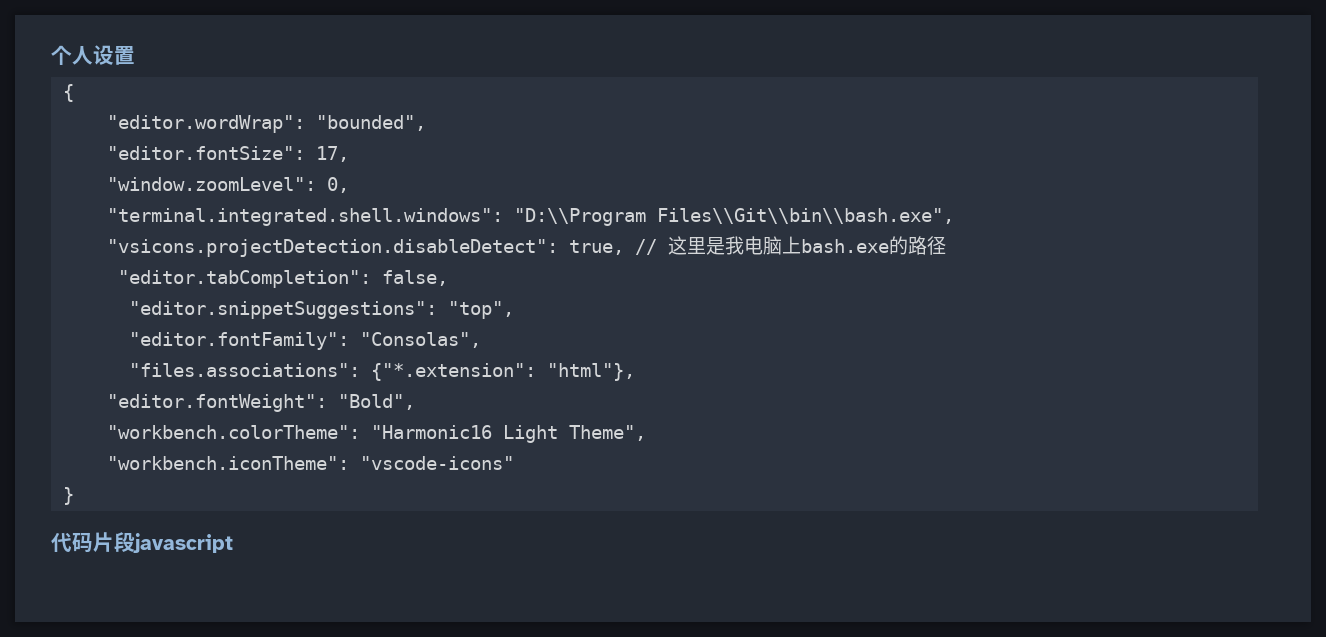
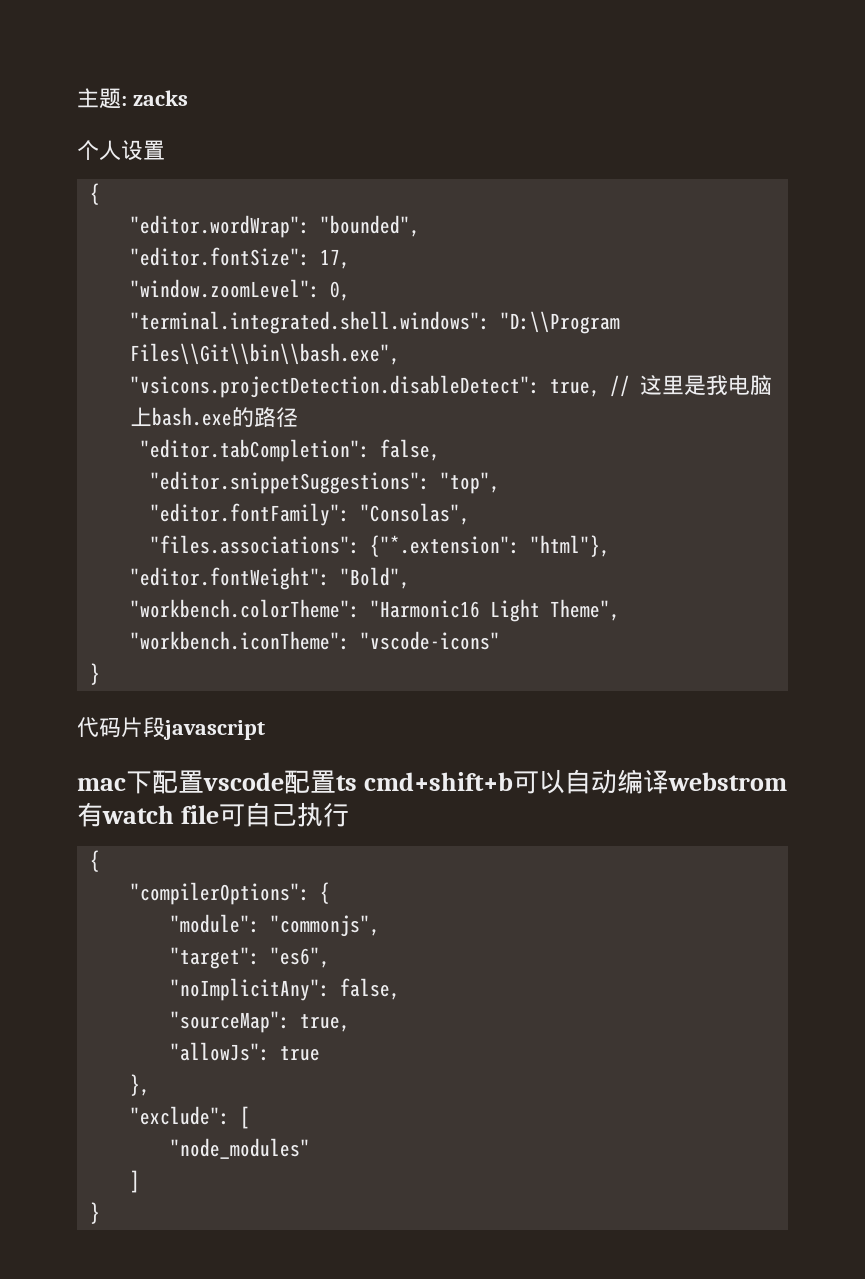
(51, 55) none -> [77,88,188,109] 主题: zacks //
(233, 543) none -> [77,769,787,794] [77,802,349,827] [90,850,101,872] [130,882,331,905] [170,914,381,937] [170,947,331,969] [170,978,401,1001] [170,1011,351,1033] [170,1042,321,1061] [130,1074,151,1096] [130,1106,251,1129] [170,1138,311,1159] [130,1170,141,1193] [90,1202,101,1224] // mac下配置vscode配置ts cmd+shift+b可以自动编译webstrom有watch file可自己执行 // { // "compilerOptions": { // "module": "commonjs", // "target": "es6", // "noImplicitAny": false, // "sourceMap": true, // "allowJs": true // }, // "exclude": [ // "node_modules" // ] // }

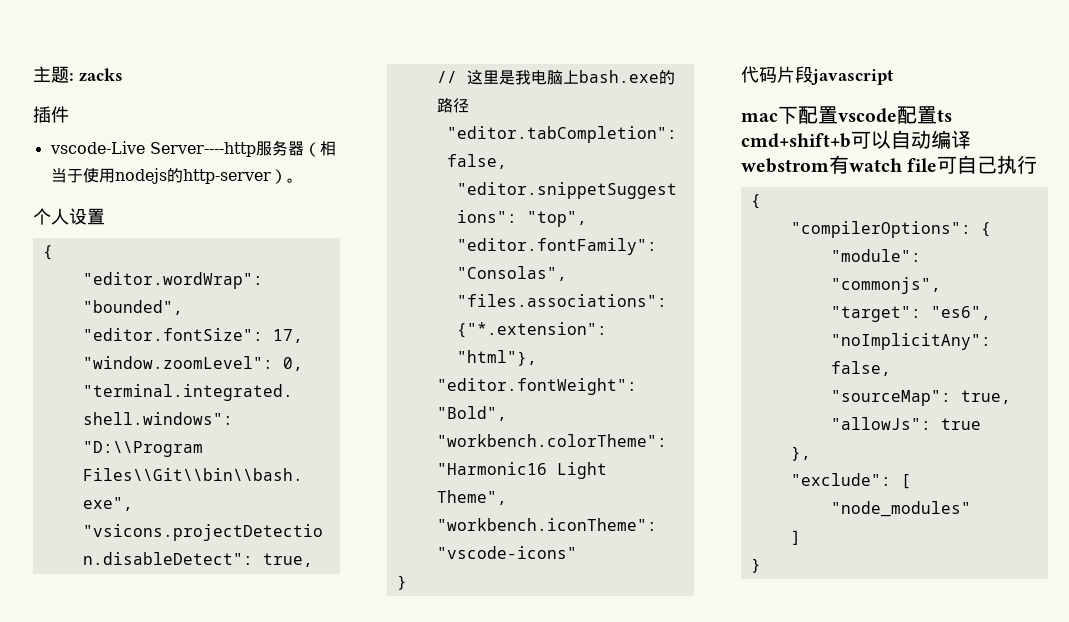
(188, 98) none -> [33,106,69,123] [49,140,336,157] [50,168,303,184] // 插件 // vscode-Live Server----http服务器（相当于使用nodejs的http-server）。

